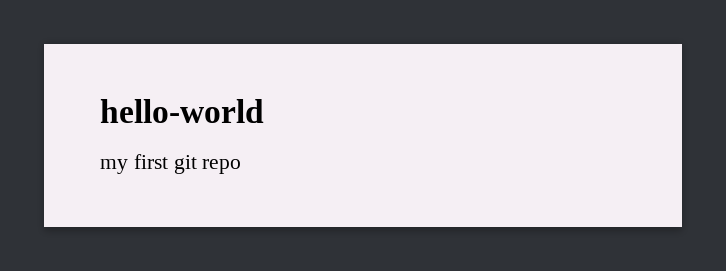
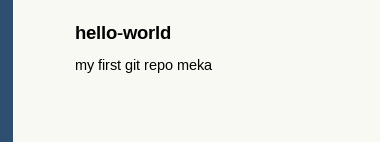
(242, 166) none -> [177,59,213,70] meka

